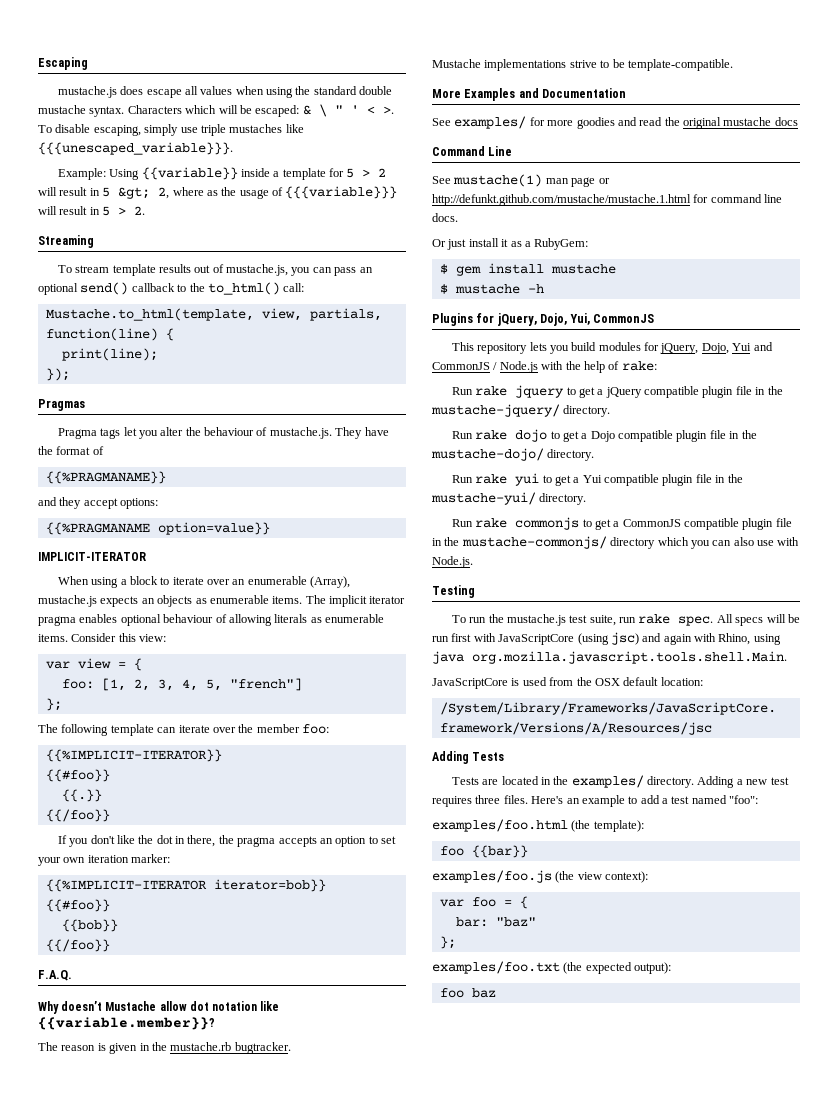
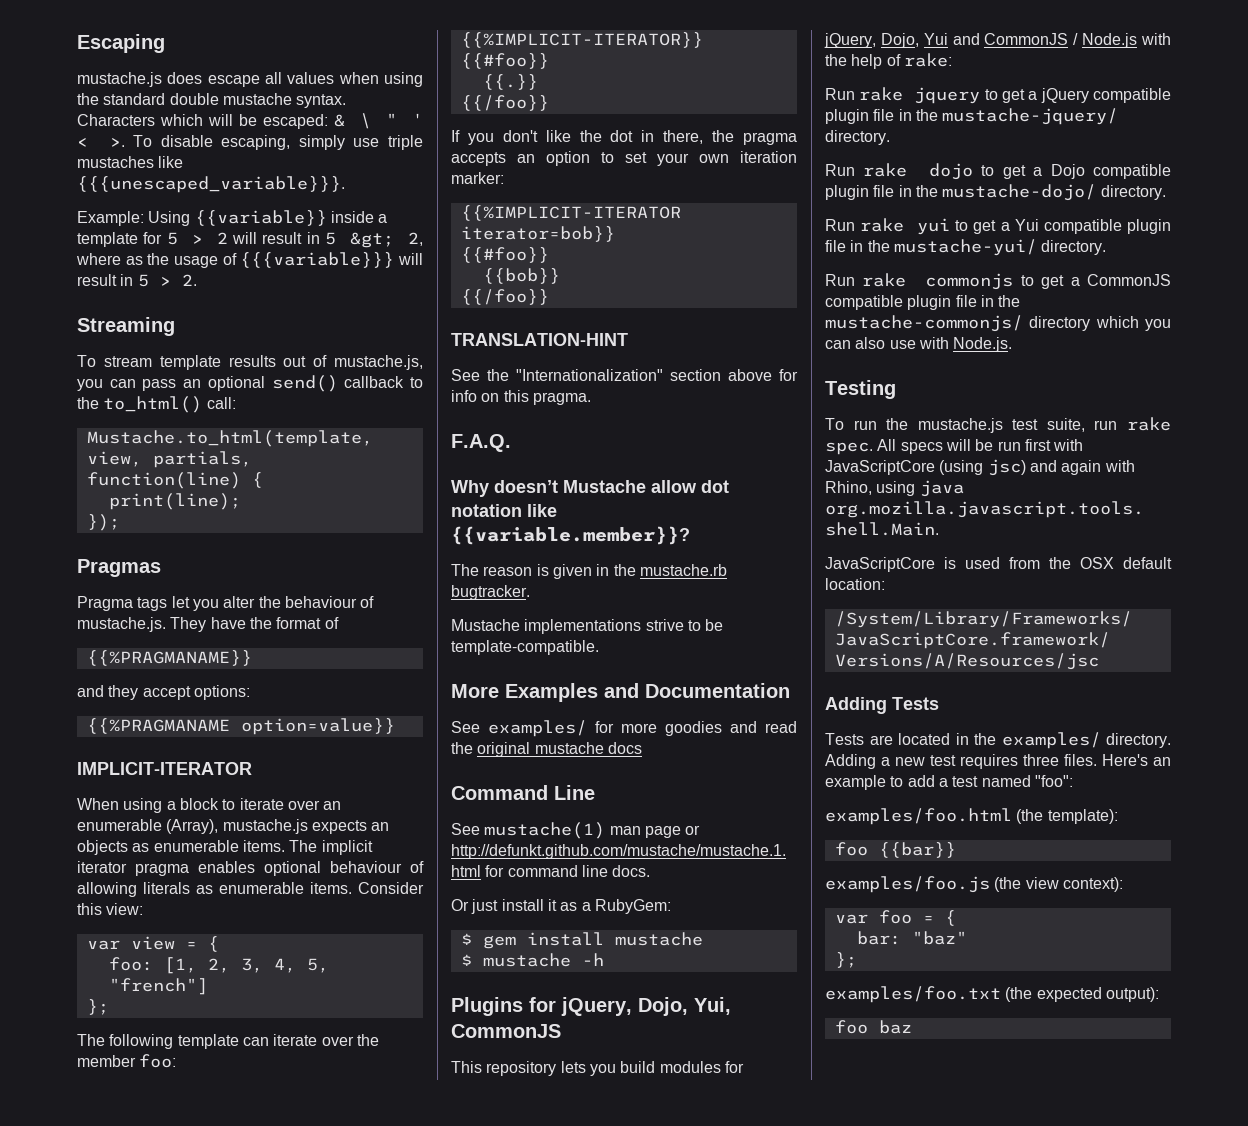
(110, 945) none -> [451,333,628,346] [451,369,798,381] [451,390,591,405] // TRANSLATION-HINT // See the "Internationalization" section above for info on this pragma.

